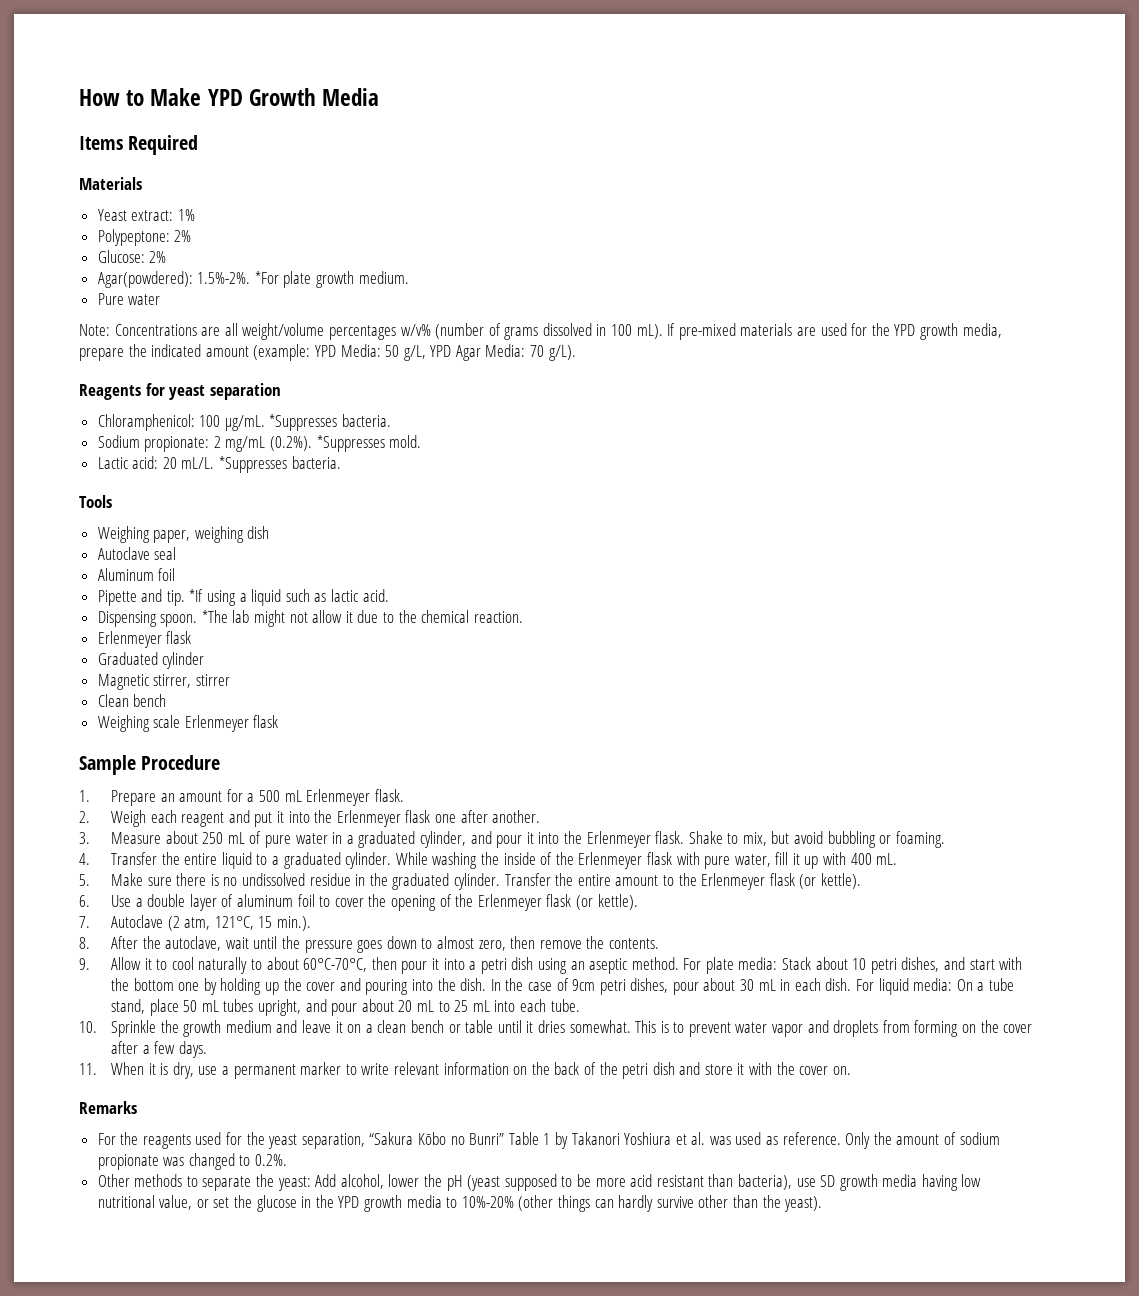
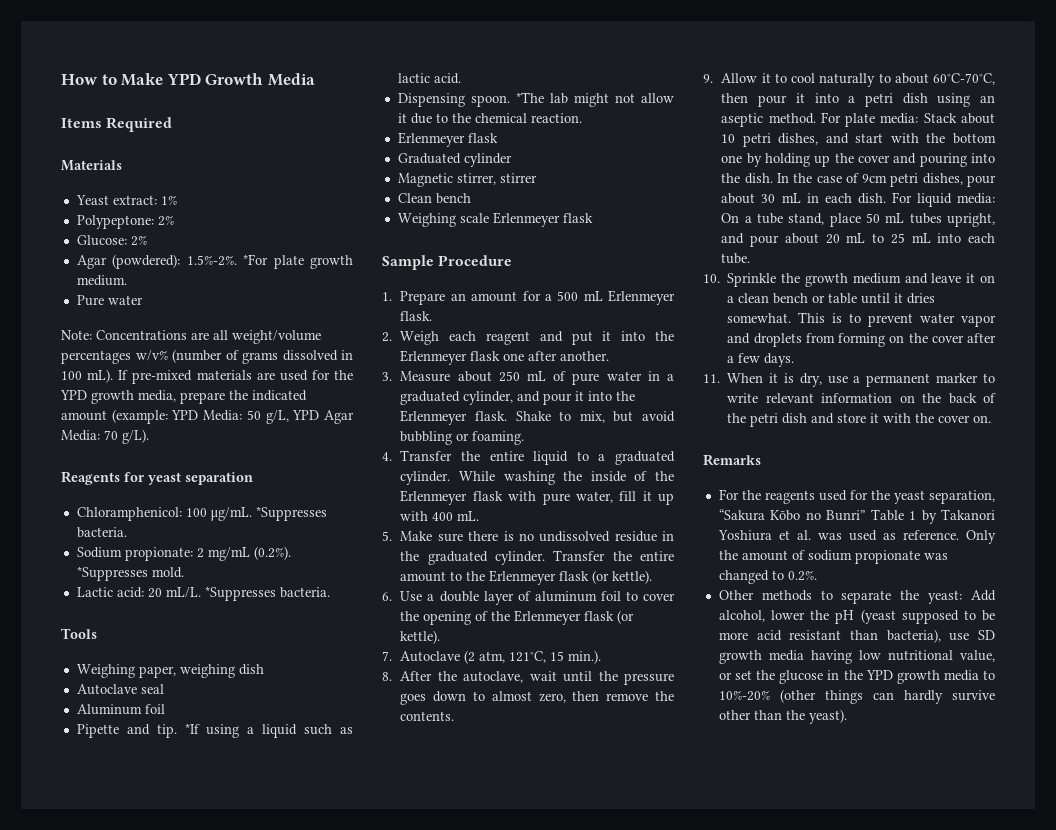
[97,271,193,288] Agar(powdered): -> [76,254,181,269] Agar (powdered):

